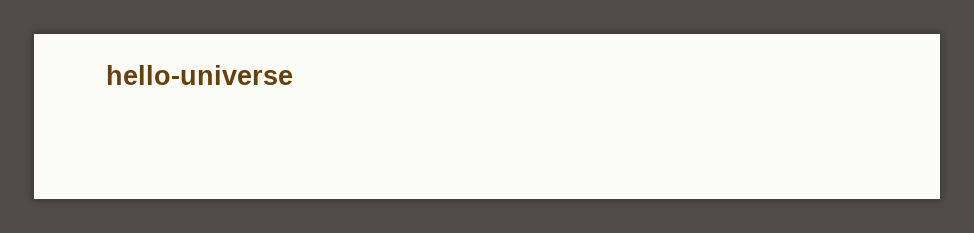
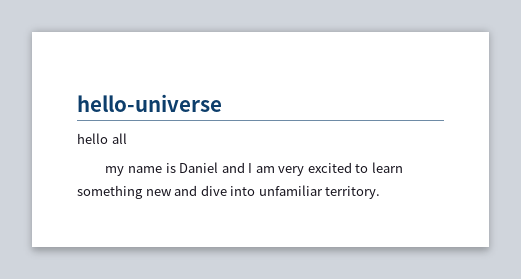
(293, 75) none -> [77,133,127,144] [105,162,403,176] [77,185,381,199] // hello all // my name is Daniel and I am very excited to learn something new and dive into unfamiliar territory.

